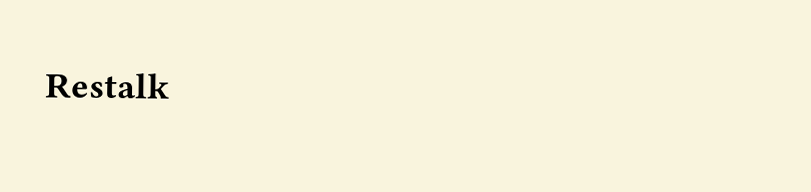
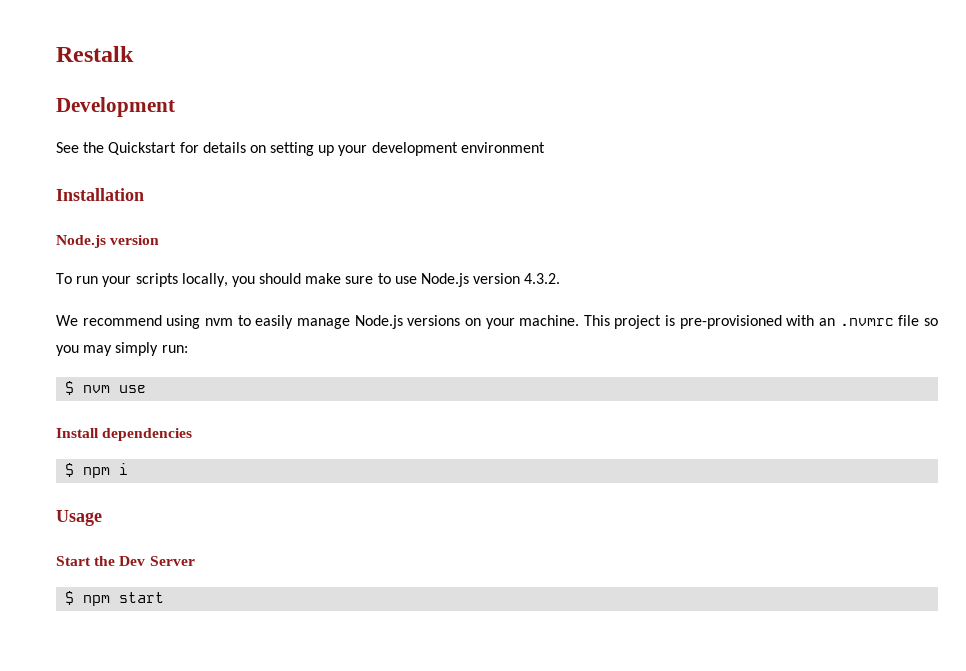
(170, 86) none -> [56,97,175,117] [56,142,545,156] [56,188,144,201] [56,235,160,248] [56,273,561,287] [56,315,938,329] [56,342,188,356] [65,381,147,395] [56,428,193,441] [65,463,129,478] [56,510,102,526] [56,556,195,566] [65,591,165,606] // Development // See the Quickstart for details on setting up your development environment // Installation // Node.js version // To run your scripts locally, you should make sure to use Node.js version 4.3.2. // We recommend using nvm to easily manage Node.js versions on your machine. This project is pre-provisioned with an .nvmrc file so you may simply run: // $ nvm use // Install dependencies // $ npm i // Usage // Start the Dev Server // $ npm start

